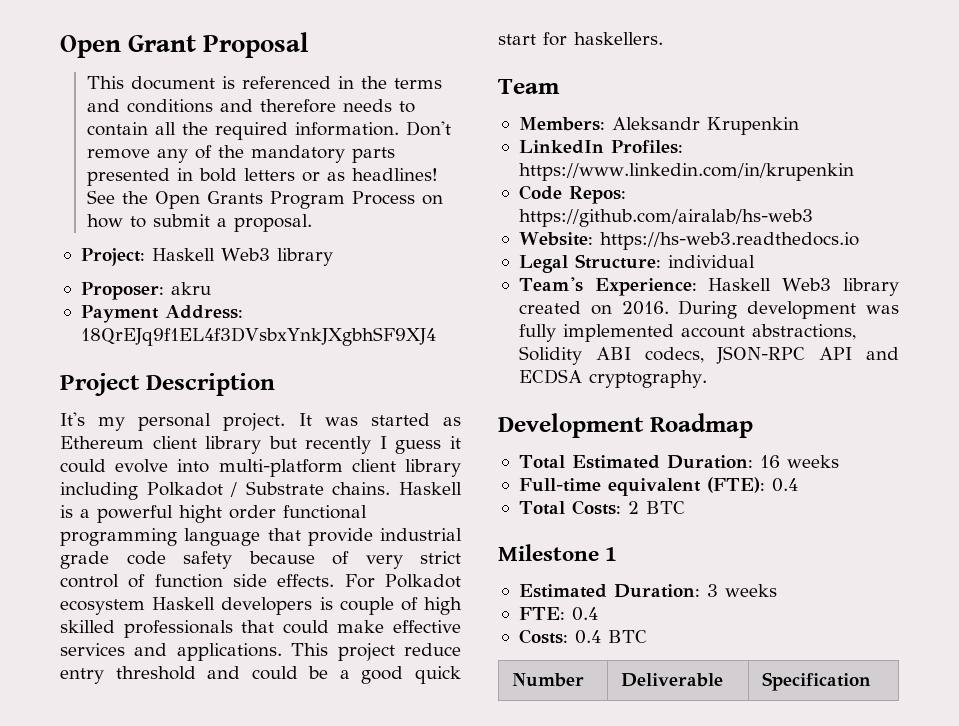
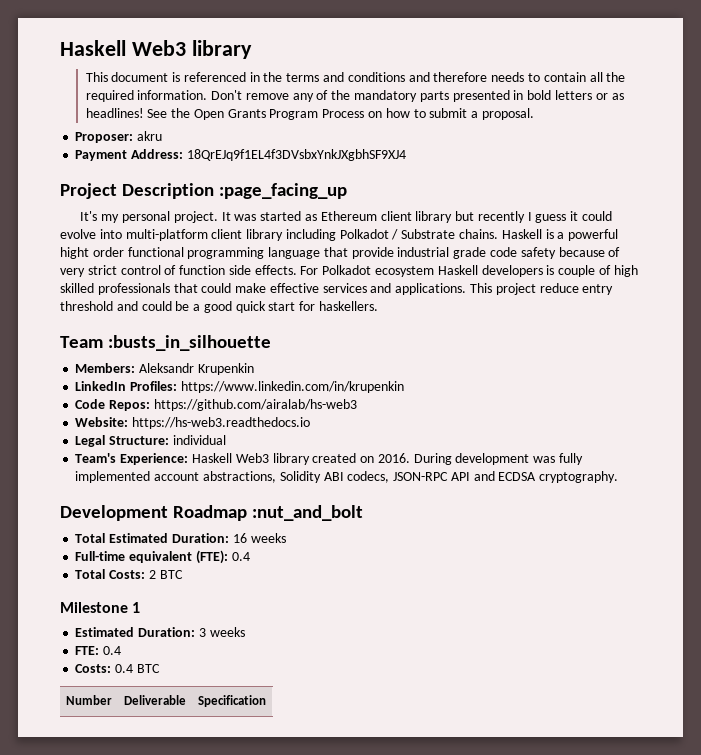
[60,32,309,58] Open Grant Proposal -> [60,40,252,59] Haskell Web3 library
[80,248,333,266] // Project: Haskell Web3 library -> (534, 114) none
(275, 384) none -> [219,183,348,199] :page_facing_up
(560, 86) none -> [108,335,272,351] :busts_in_silhouette
(753, 425) none -> [252,505,364,521] :nut_and_bolt

